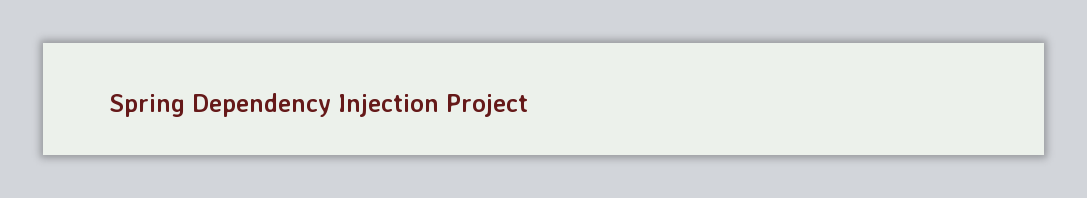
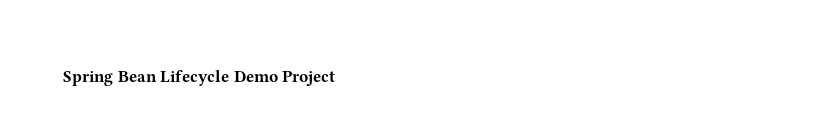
[192,93,439,117] Dependency Injection -> [117,70,278,86] Bean Lifecycle Demo

